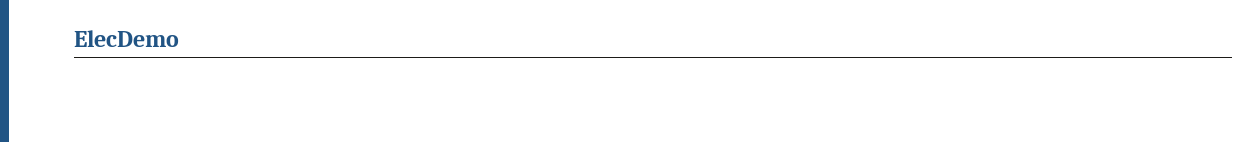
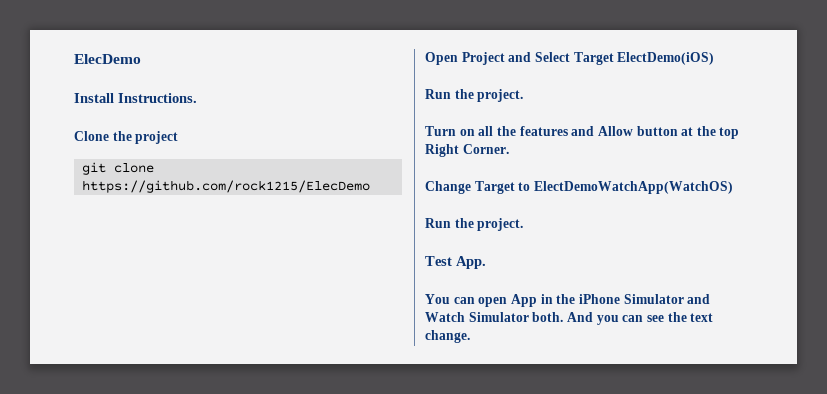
(179, 38) none -> [74,93,197,103] [74,131,179,144] [81,162,154,175] [81,180,370,193] [425,52,715,65] [425,89,524,102] [425,126,740,139] [425,144,509,157] [425,181,733,194] [425,218,524,231] [425,256,486,269] [425,294,711,307] [425,312,714,325] [425,330,470,343] // Install Instructions. // Clone the project // git clone https://github.com/rock1215/ElecDemo // Open Project and Select Target ElectDemo(iOS) // Run the project. // Turn on all the features and Allow button at the top Right Corner. // Change Target to ElectDemoWatchApp(WatchOS) // Run the project. // Test App. // You can open App in the iPhone Simulator and Watch Simulator both. And you can see the text change.

